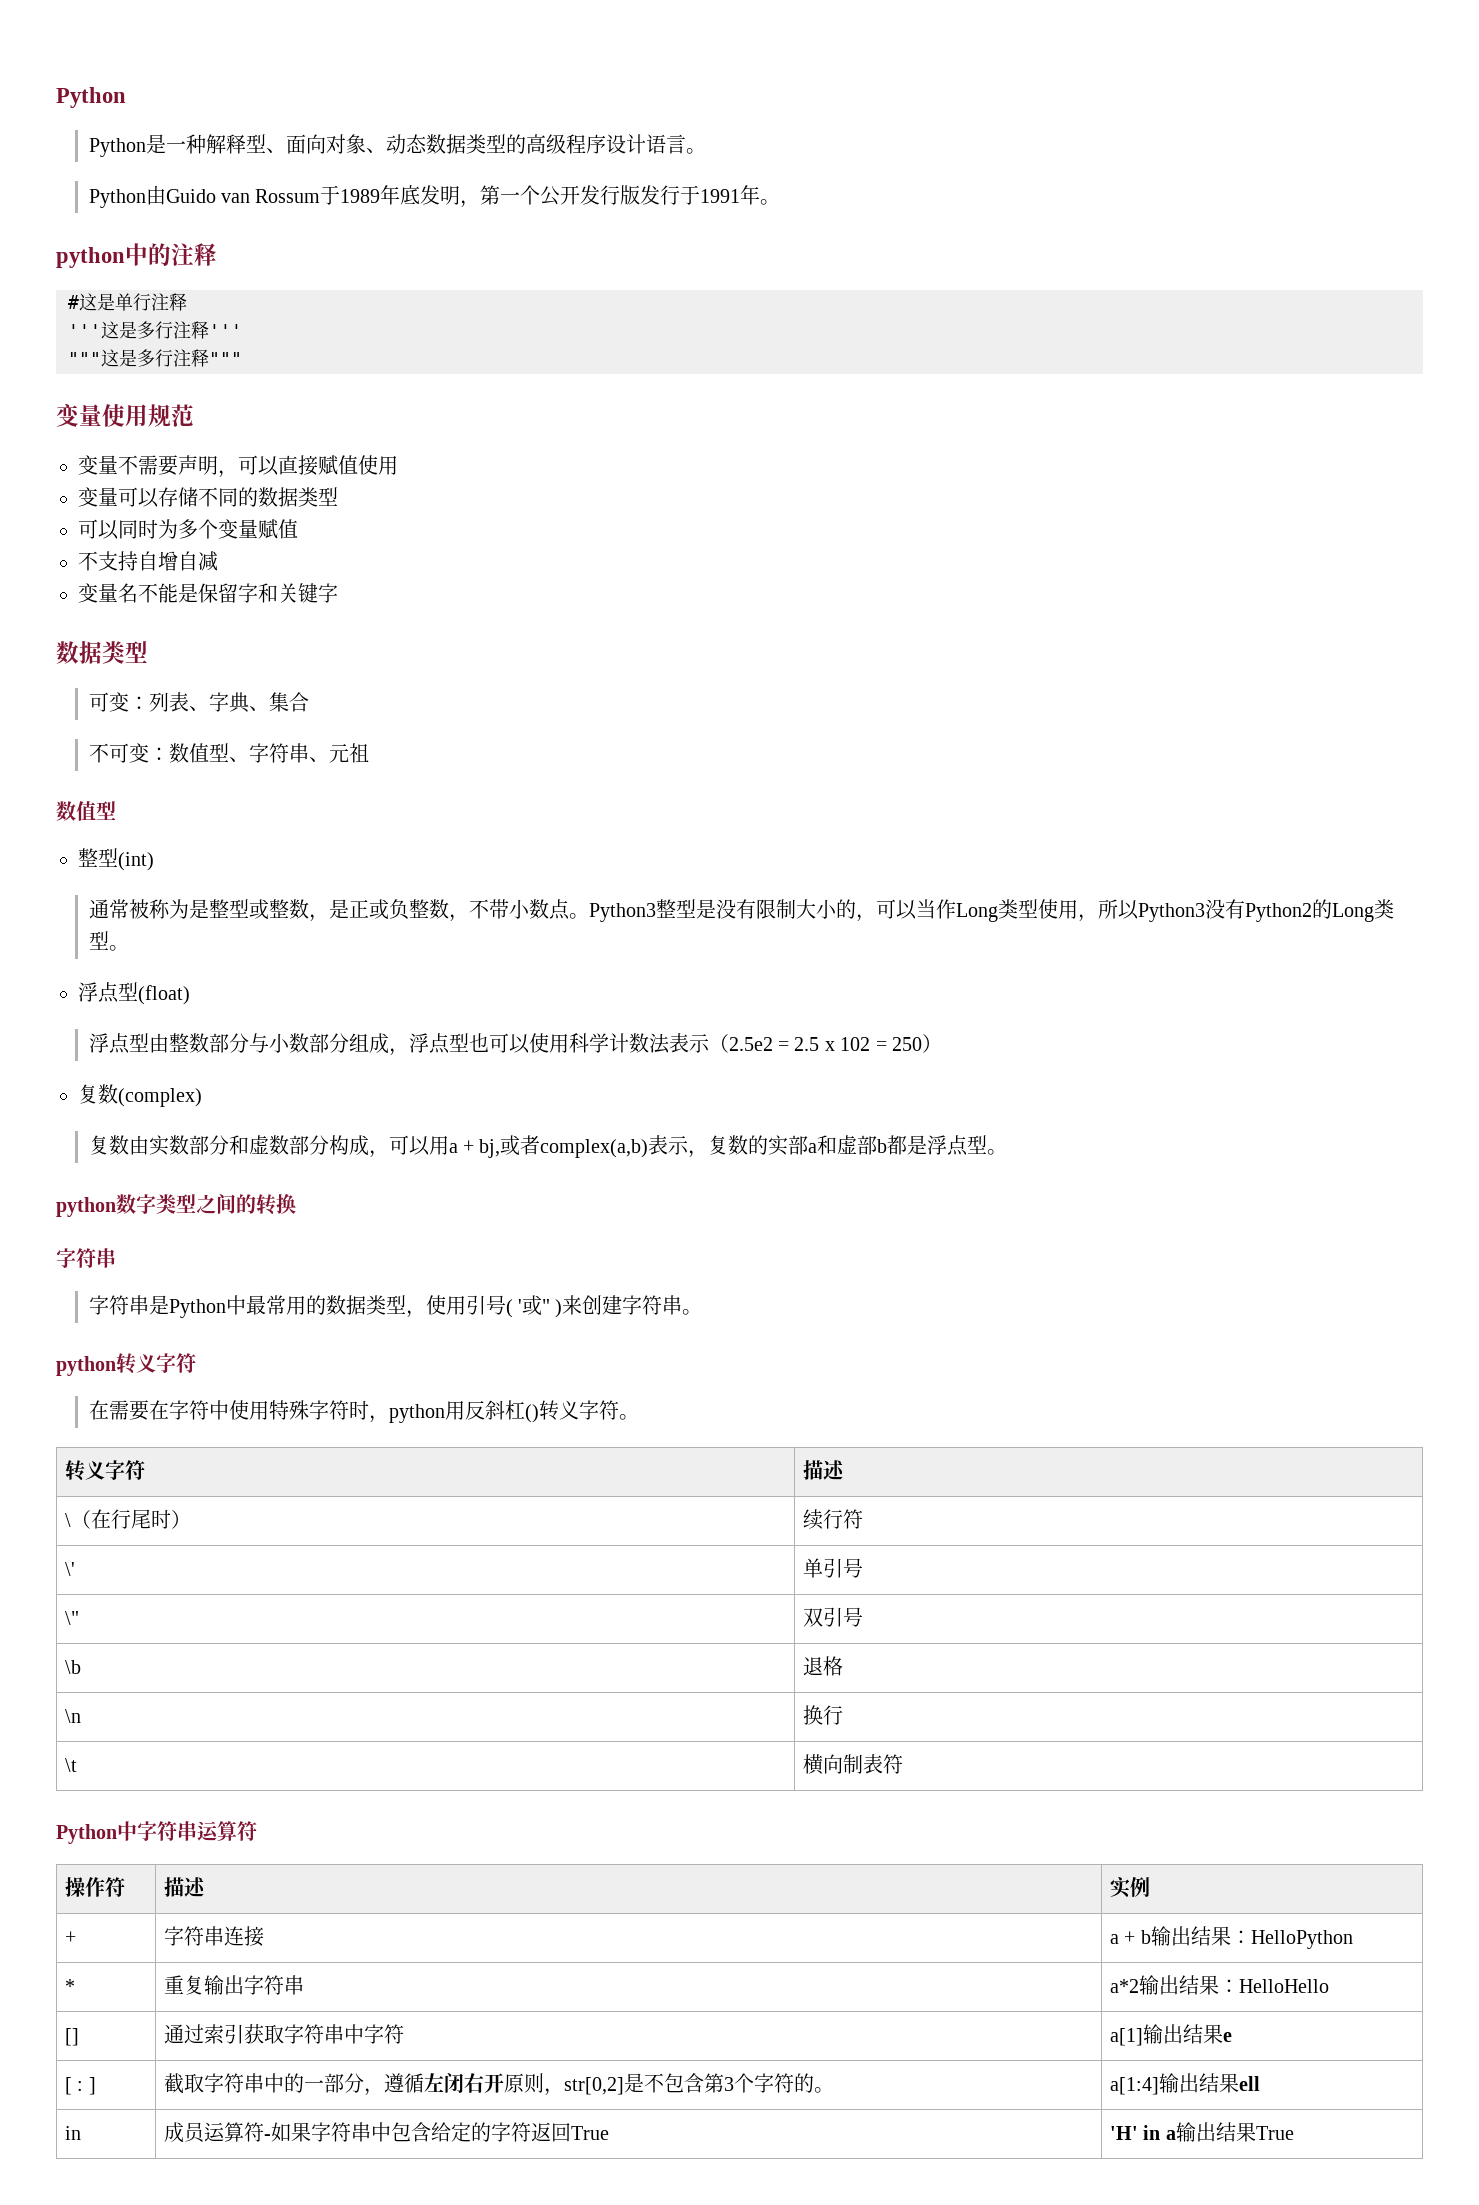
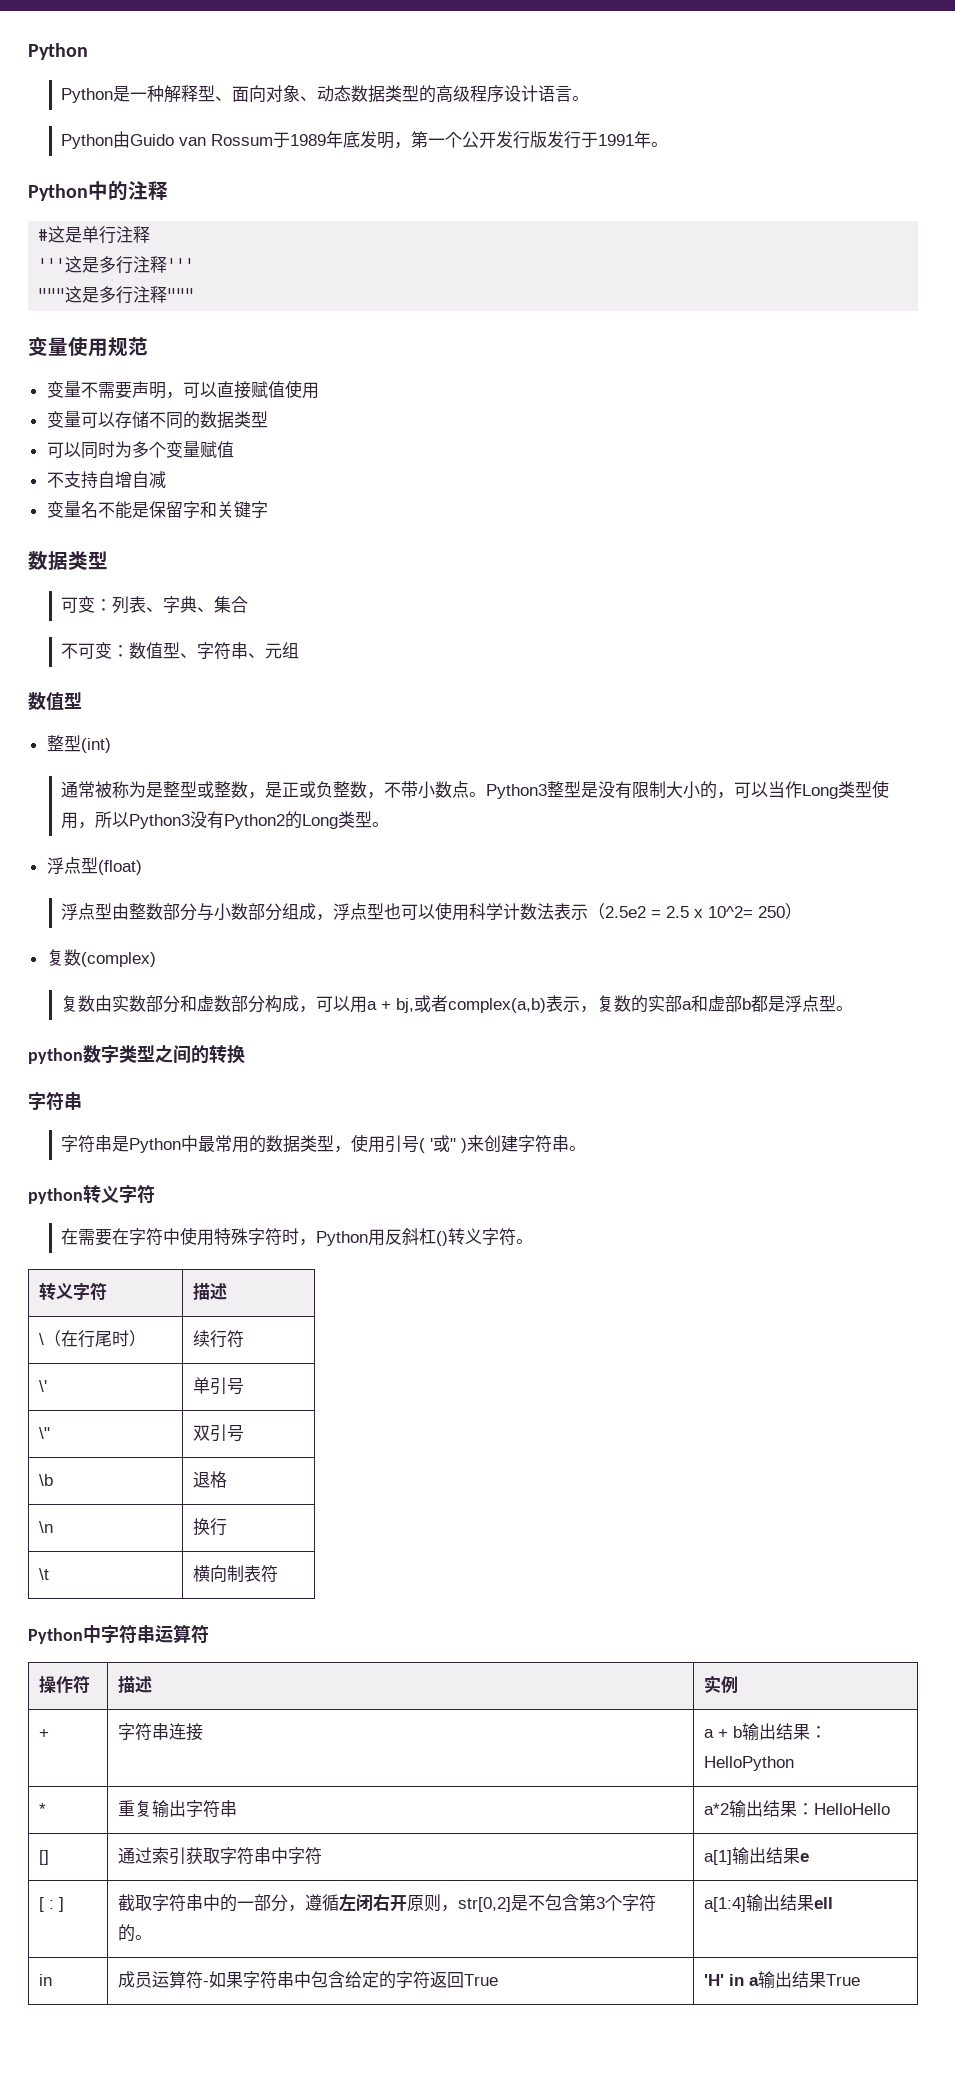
[56,247,125,268] python -> [28,184,88,201] Python
[348,743,369,763] 祖 -> [281,642,299,659] 组
[840,1037,887,1051] 102 = -> [707,906,753,918] 10^2=
[388,1404,445,1423] python -> [315,1231,368,1246] Python

